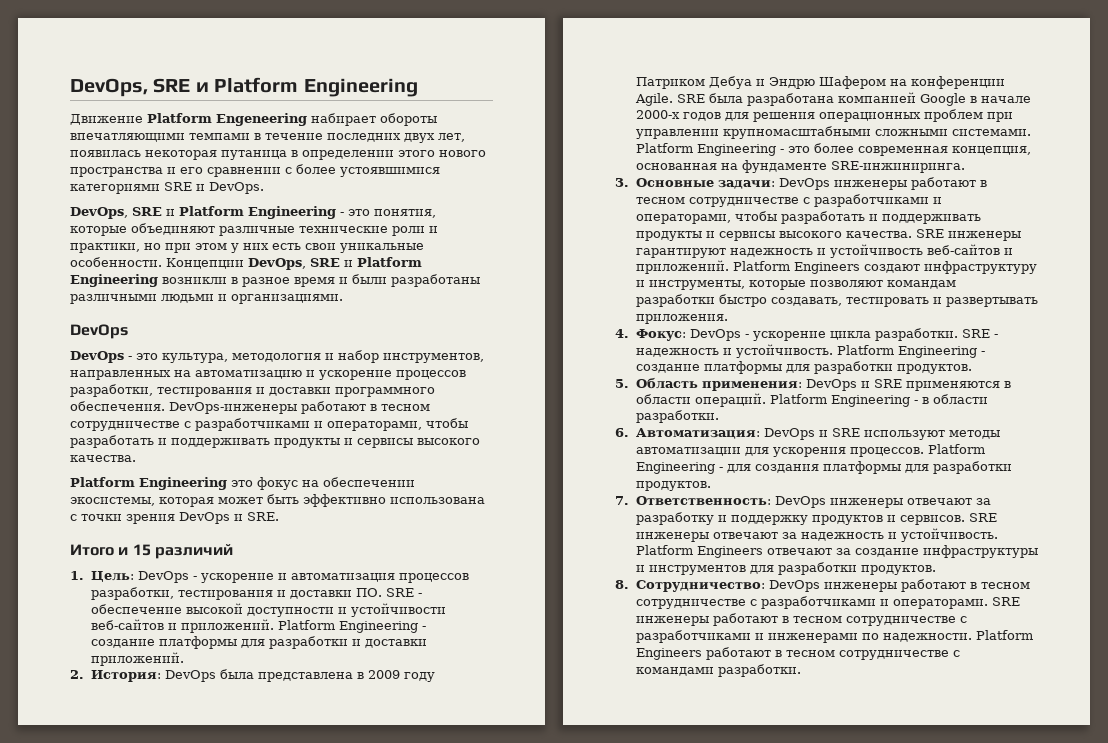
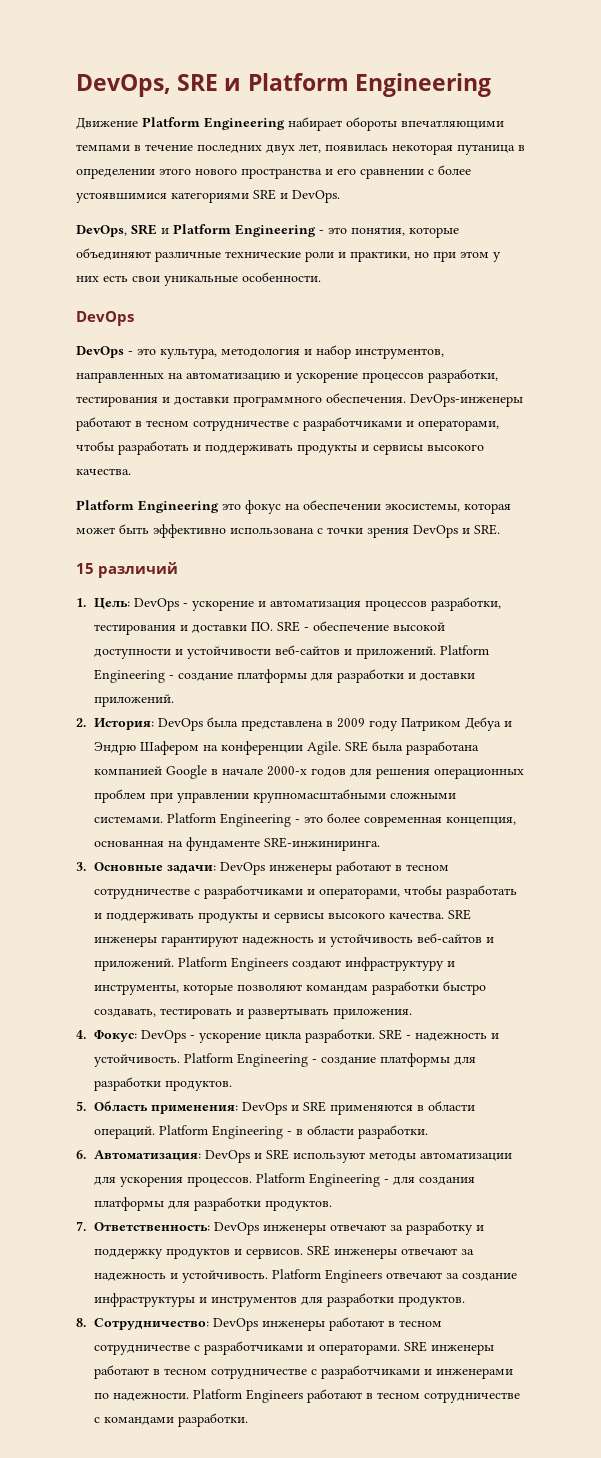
[216,113,307,126] Engeneering -> [204,117,285,130] Engineering
[166,257,422,270] [70,274,480,287] [70,294,343,304] Концепции DevOps, SRE и Platform Engineering возникли в разное время и были разработаны различными людьми и организациями. -> (321, 277) none
[70,544,129,556] Итого и -> (500, 529) none

